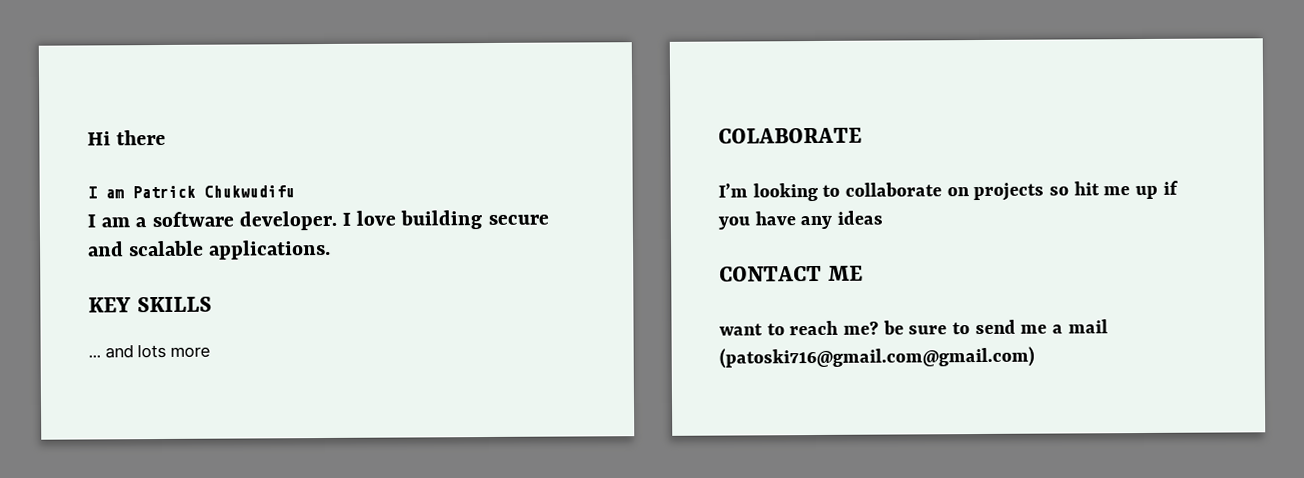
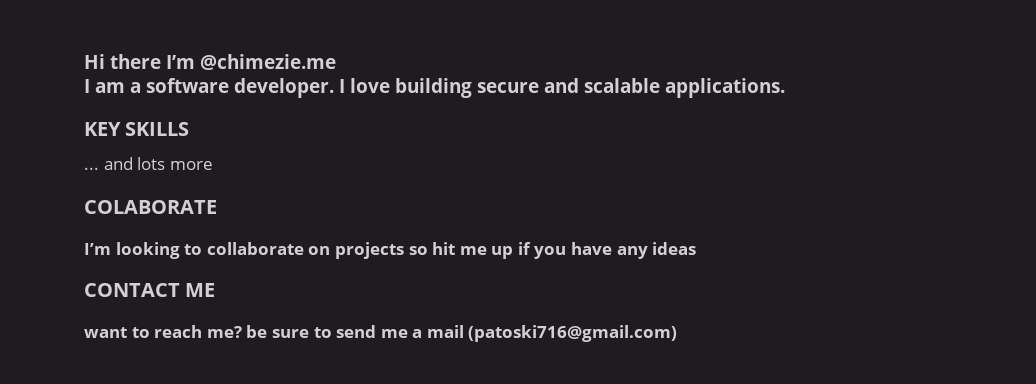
[87,185,295,199] // I am Patrick Chukwudifu -> [166,54,336,70] I’m @chimezie.me
[719,346,1035,369] (patoski716@gmail.com@gmail.com) -> [468,325,678,342] (patoski716@gmail.com)

